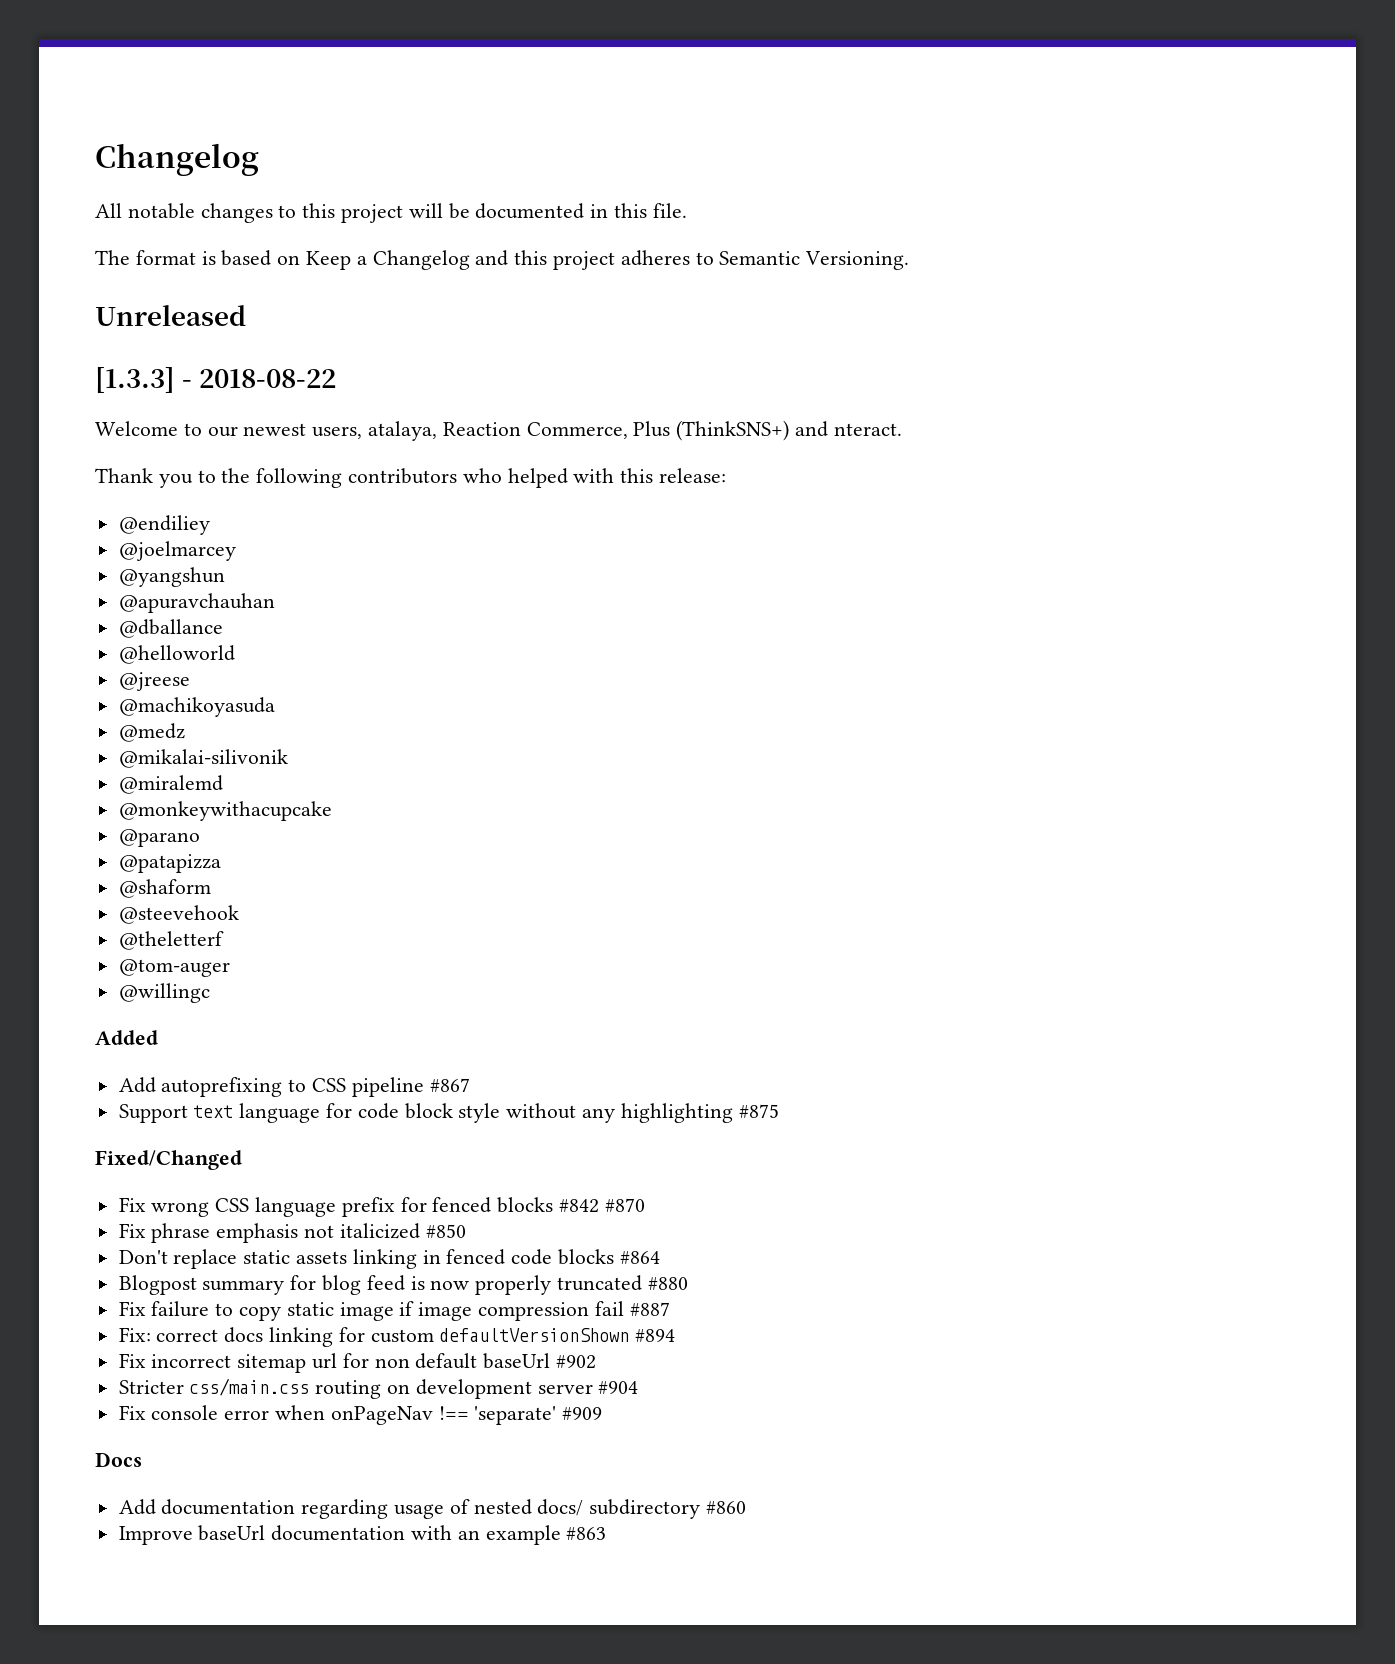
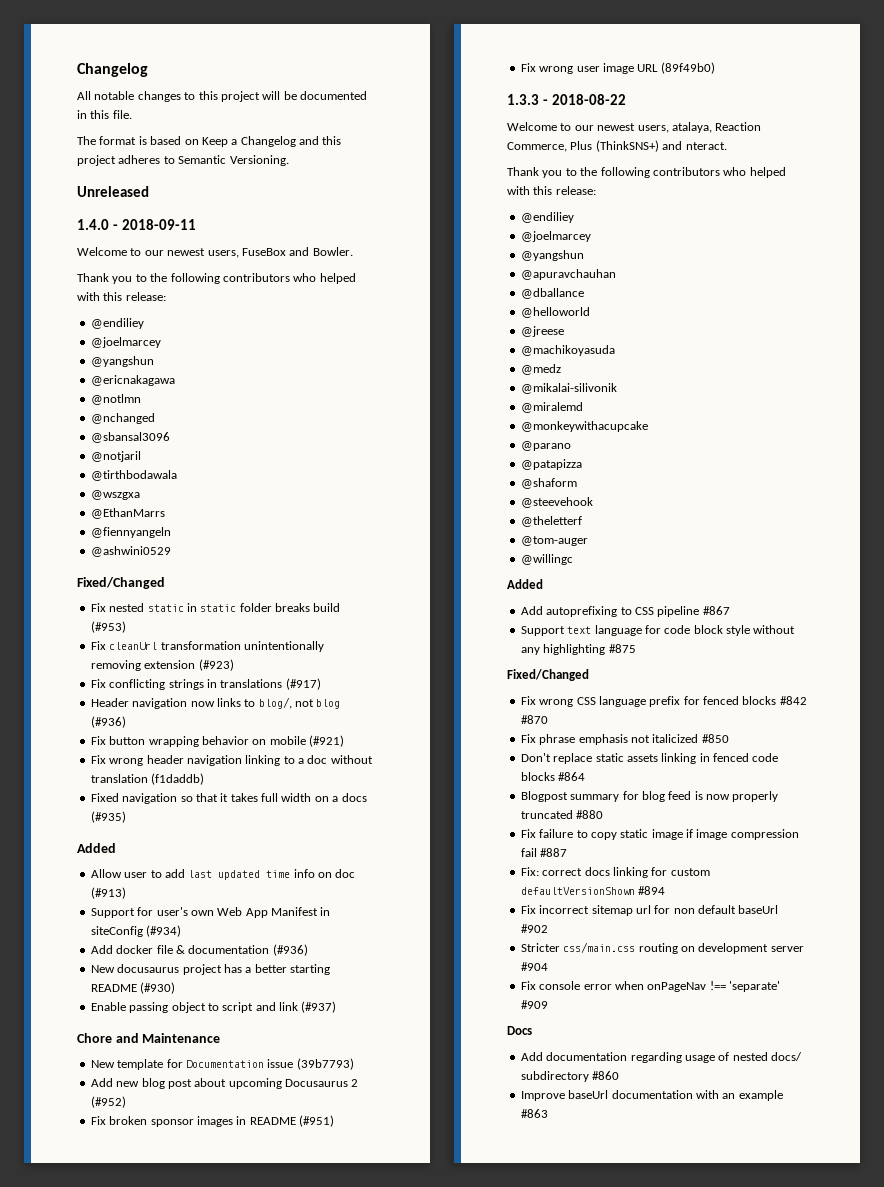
[95,367,175,393] [1.3.3] -> [77,219,196,230] [77,247,353,258] [77,273,356,284] [77,292,166,301] [90,318,144,329] [90,337,161,348] [90,356,154,367] [90,375,175,386] [90,394,141,405] [90,413,155,424] [90,432,170,443] [90,451,141,462] [90,470,177,481] [90,490,140,500] [90,508,165,519] [90,527,171,538] [90,546,171,557] [77,577,165,589] [90,603,341,612] [90,621,126,633] [90,641,324,652] [90,659,234,671] [90,678,321,690] [90,697,341,709] [90,716,126,728] [90,735,344,747] [90,755,373,766] [90,773,205,785] [90,793,367,804] [90,811,126,823] [77,843,116,853] [90,869,356,880] [90,887,126,899] [90,907,331,918] [90,925,182,937] [90,944,308,956] [90,964,330,975] [90,982,176,994] [90,1001,337,1013] [77,1033,221,1043] [90,1058,354,1070] [90,1078,359,1089] [90,1096,126,1108] [90,1115,334,1127] [520,62,715,74] [507,94,539,105] 1.4.0 - 2018-09-11 // Welcome to our newest users, FuseBox and Bowler. // Thank you to the following contributors who helped with this release: // @endiliey // @joelmarcey // @yangshun // @ericnakagawa // @notlmn // @nchanged // @sbansal3096 // @notjaril // @tirthbodawala // @wszgxa // @EthanMarrs // @fiennyangeln // @ashwini0529 // Fixed/Changed // Fix nested static in static folder breaks build (#953) // Fix cleanUrl transformation unintentionally removing extension (#923) // Fix conflicting strings in translations (#917) // Header navigation now links to blog/, not blog (#936) // Fix button wrapping behavior on mobile (#921) // Fix wrong header navigation linking to a doc without translation (f1daddb) // Fixed navigation so that it takes full width on a docs (#935) // Added // Allow user to add last updated time info on doc (#913) // Support for user's own Web App Manifest in siteConfig (#934) // Add docker file & documentation (#936) // New docusaurus project has a better starting README (#930) // Enable passing object to script and link (#937) // Chore and Maintenance // New template for Documentation issue (39b7793) // Add new blog post about upcoming Docusaurus 2 (#952) // Fix broken sponsor images in README (#951) // Fix wrong user image URL (89f49b0) // 1.3.3

